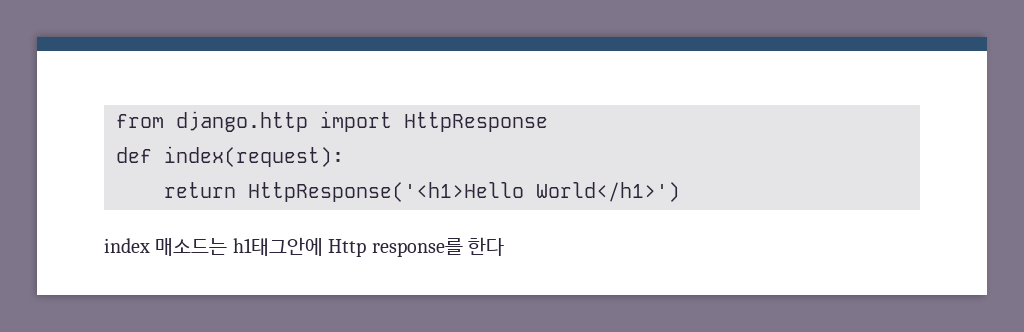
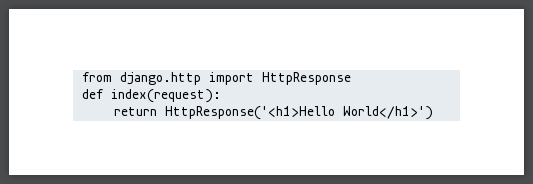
[104,237,504,257] // index 매소드는 h1태그안에 Http response를 한다 -> (433, 113) none

